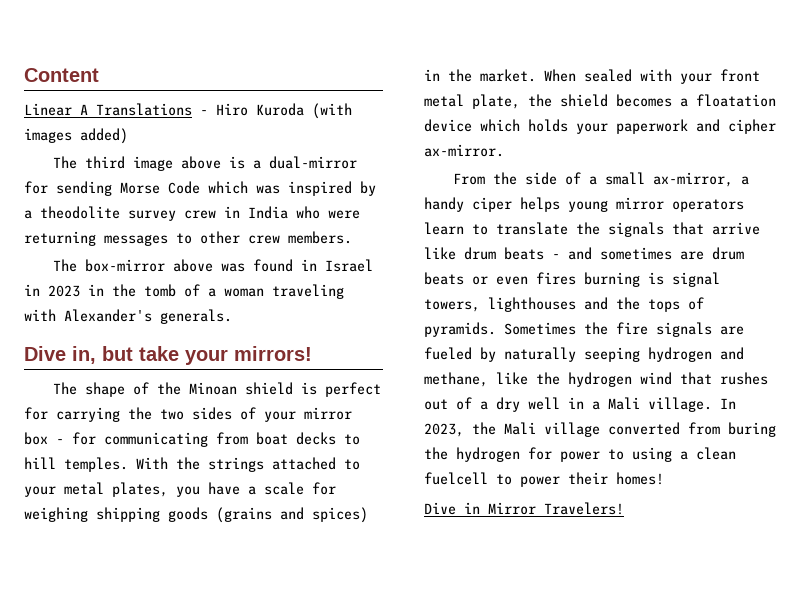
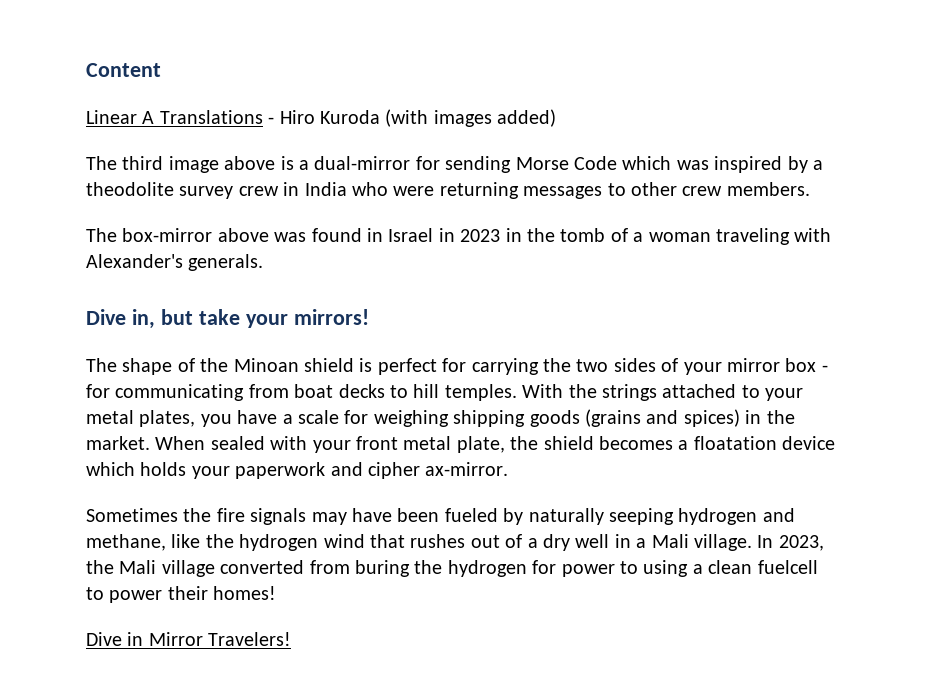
[453,172,750,187] [424,197,744,212] [424,222,760,237] [424,247,744,260] [424,272,720,287] [424,297,704,312] [424,322,496,337] From the side of a small ax-mirror, a handy ciper helps young mirror operators learn to translate the signals that arrive like drum beats - and sometimes are drum beats or even fires burning is signal towers, lighthouses and the tops of pyramids. -> (509, 469) none
[720,326,744,335] are -> [311,508,440,525] may have been

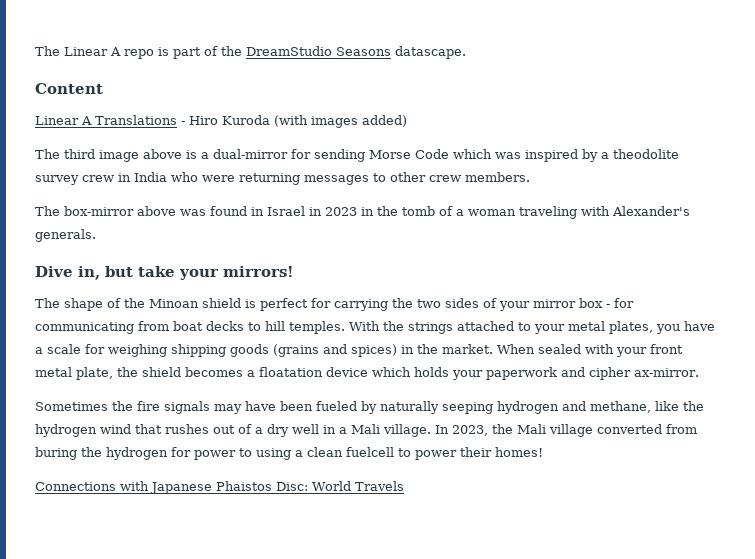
(86, 70) none -> [35,46,466,59] The Linear A repo is part of the DreamStudio Seasons datascape. //
[86,632,292,646] Dive in Mirror Travelers! -> [35,481,404,494] Connections with Japanese Phaistos Disc: World Travels

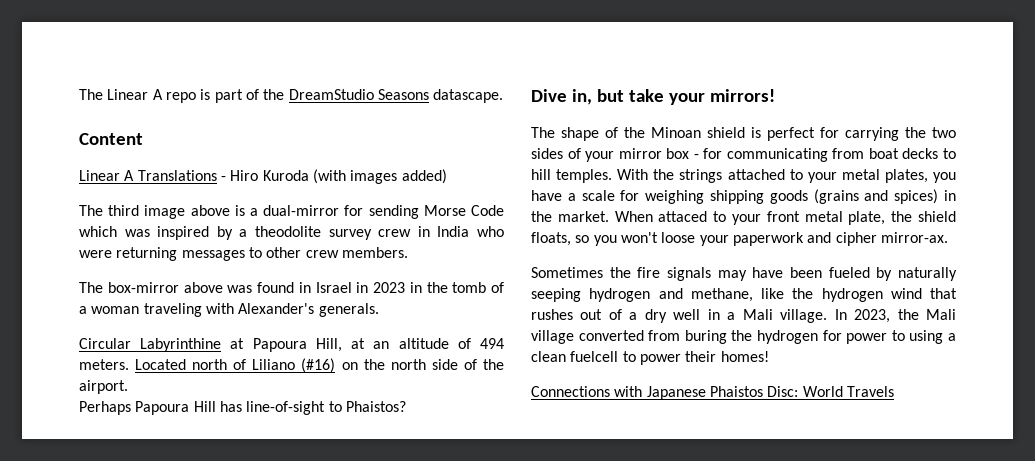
(96, 235) none -> [79,338,505,352] [79,358,504,373] [79,380,128,394] [79,401,406,415] // Circular Labyrinthine at Papoura Hill, at an altitude of 494 meters. Located north of Liliano (#16) on the north side of the airport. // Perhaps Papoura Hill has line-of-sight to Phaistos?
[538,344,614,354] sealed with -> [658,211,727,222] attaced to
[185,367,449,377] becomes a floatation device which holds -> [531,232,696,246] floats, so you won't loose
[634,368,699,377] ax-mirror. -> [880,232,948,243] mirror-ax.

